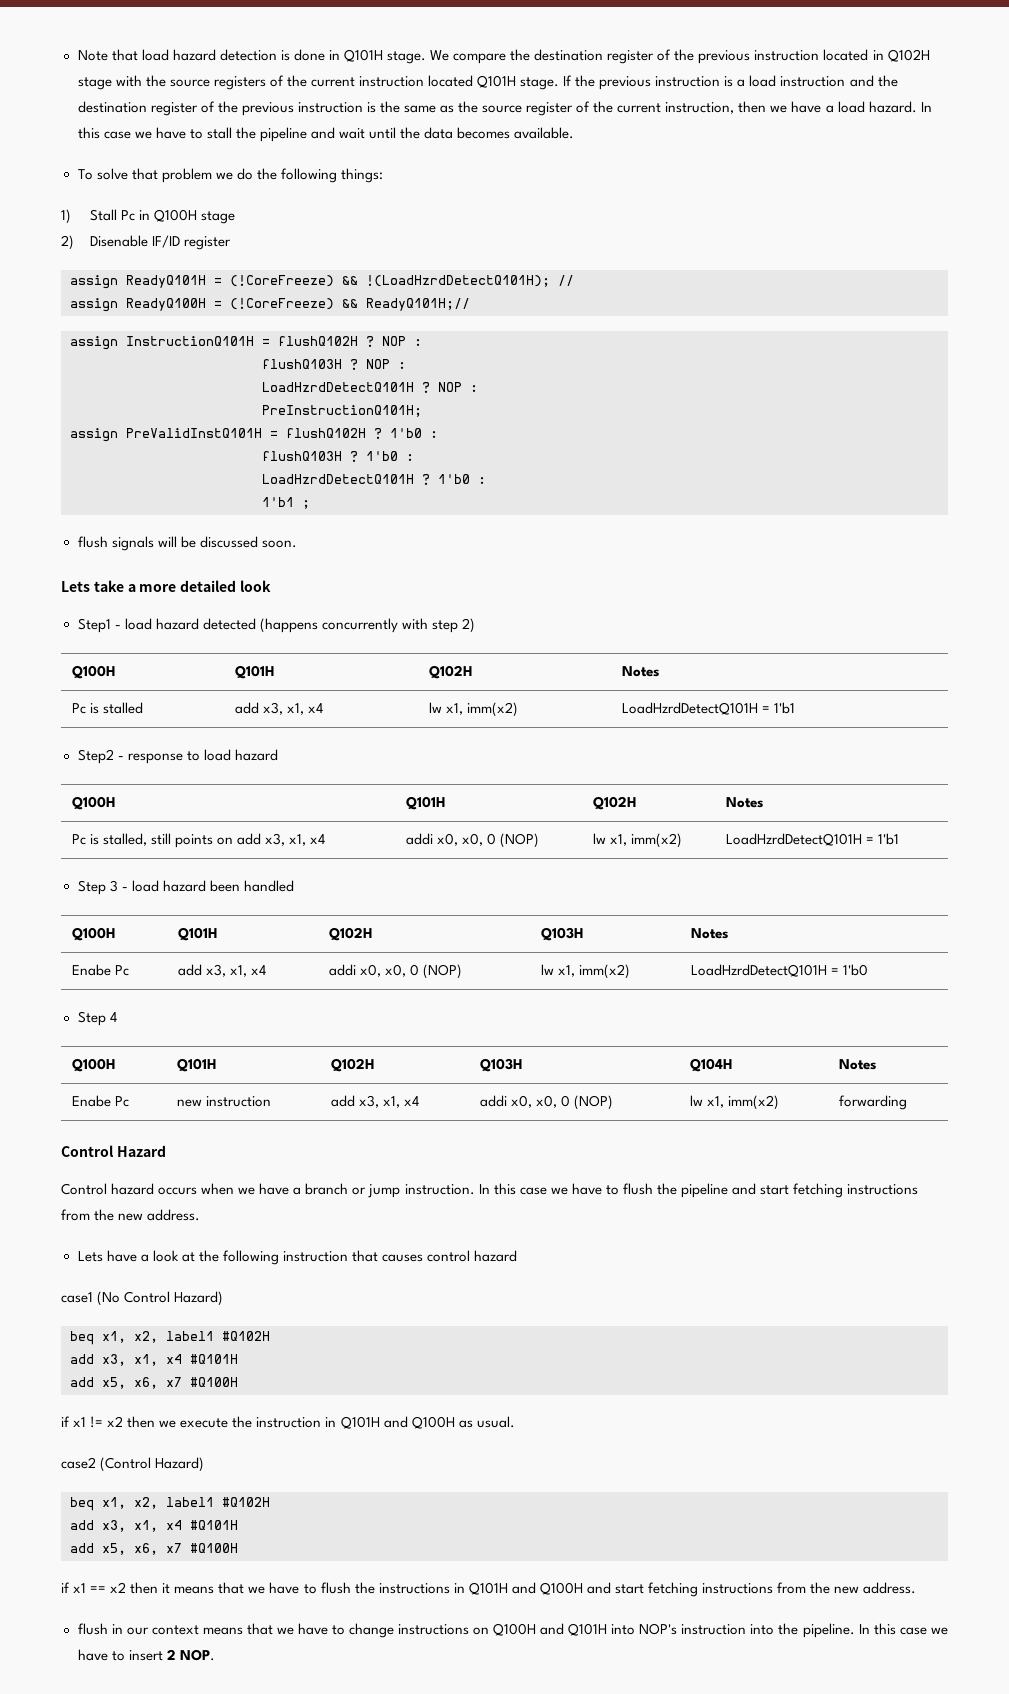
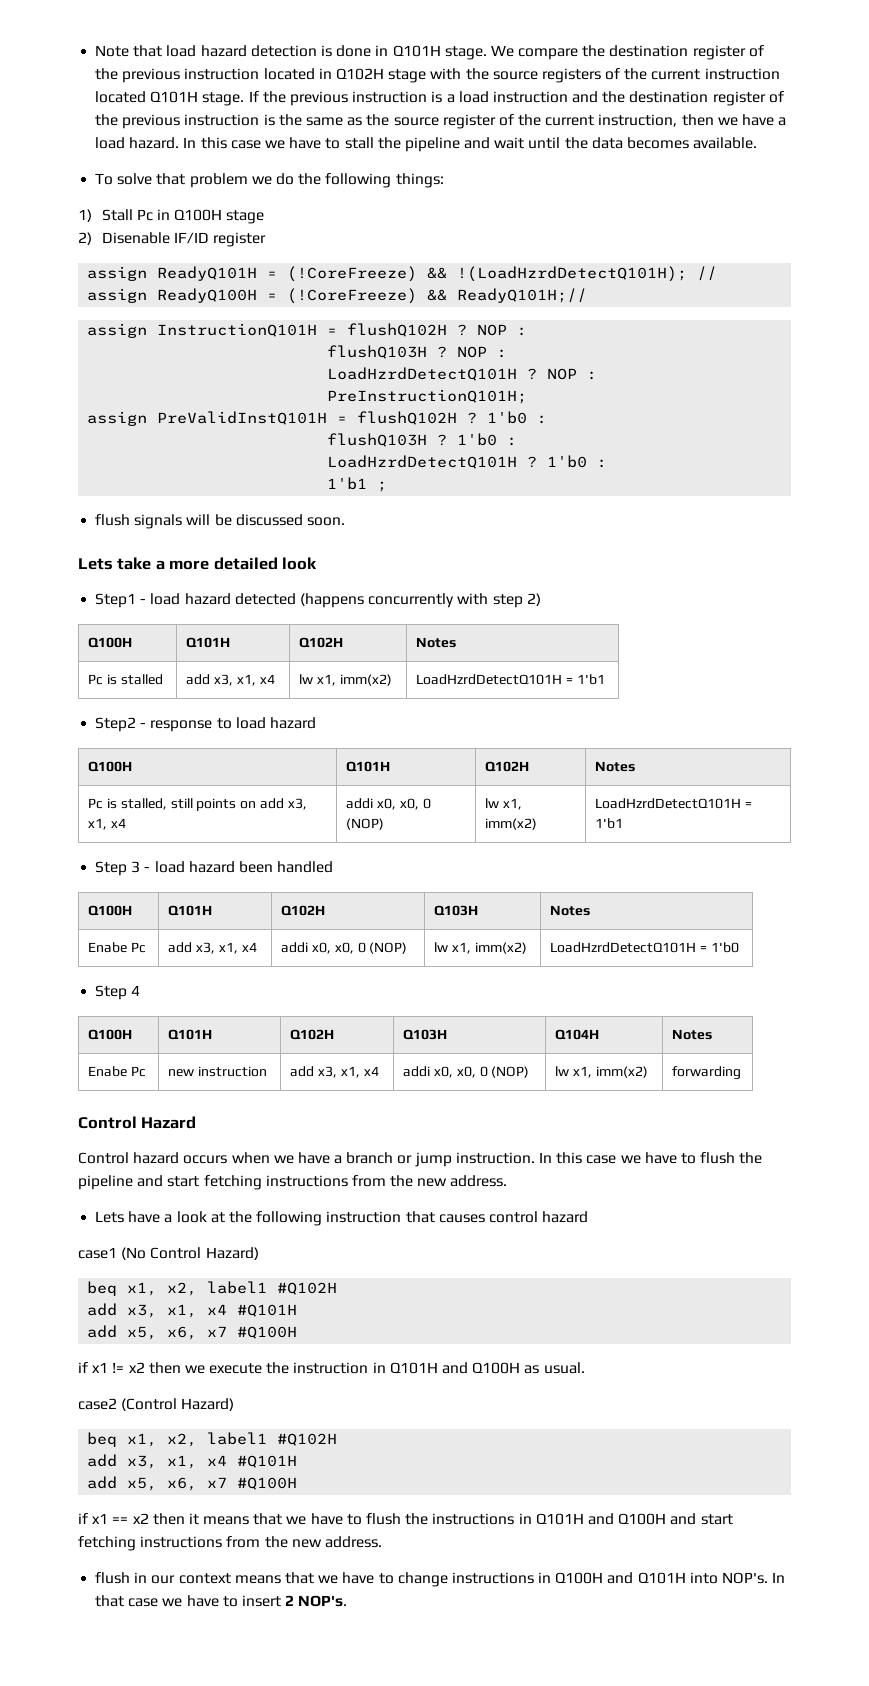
[473,1627,490,1635] on -> [538,1572,552,1583] in
[639,1623,896,1638] NOP's instruction into the pipeline. In this -> [722,1572,786,1584] [95,1595,125,1607] NOP's. In that
[179,1649,215,1661] NOP. -> [298,1595,348,1607] NOP's.

